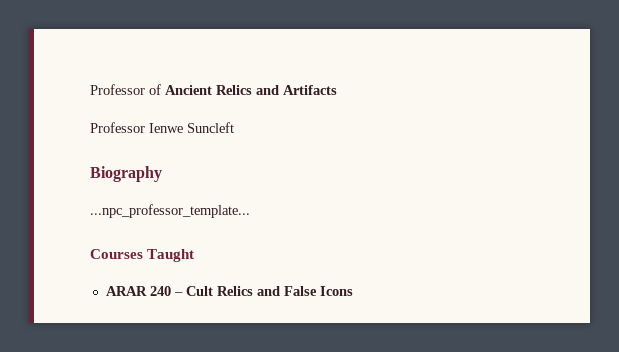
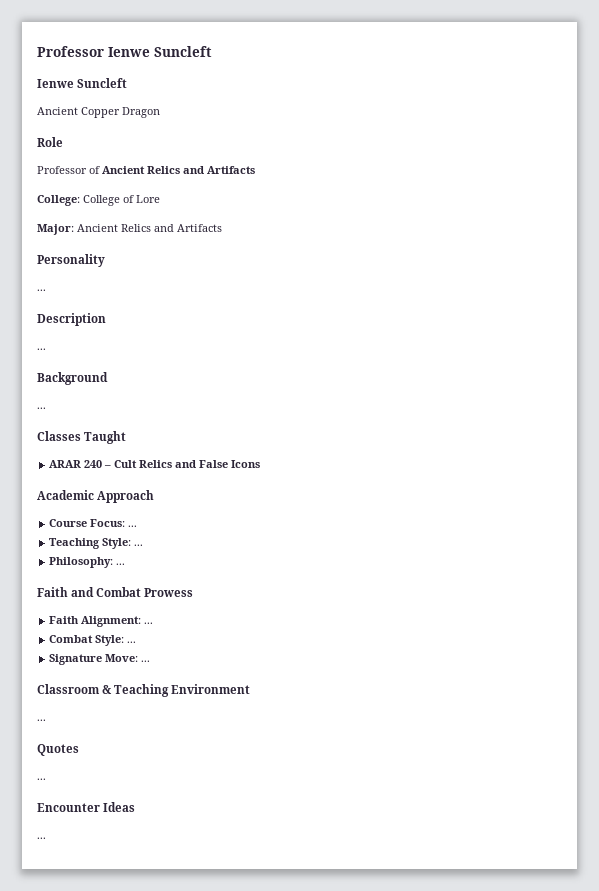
[90,84,145,95] Professor -> [37,46,212,57] [37,78,128,88] [37,107,160,118] [37,137,63,147] [37,166,87,174] Professor Ienwe Suncleft // Ienwe Suncleft // Ancient Copper Dragon // Role // Professor
[90,122,234,133] [90,166,162,182] [90,204,250,218] [90,249,143,259] Professor Ienwe Suncleft // Biography // ...npc_professor_template... // Courses -> [37,195,160,206] [37,224,222,235] [37,254,105,267] [37,289,46,291] [37,313,106,326] [37,348,46,350] [37,372,108,385] [37,407,46,409] [37,431,81,441] College: College of Lore // Major: Ancient Relics and Artifacts // Personality // ... // Description // ... // Background // ... // Classes
(353, 291) none -> [37,490,155,503] [49,519,138,527] [49,538,144,549] [49,557,126,568] [37,587,194,597] [49,616,154,627] [49,635,137,646] [49,654,151,665] [37,684,251,697] [37,719,46,721] [37,744,79,756] [37,778,46,780] [37,802,136,812] [37,837,46,839] // Academic Approach // Course Focus: ... // Teaching Style: ... // Philosophy: ... // Faith and Combat Prowess // Faith Alignment: ... // Combat Style: ... // Signature Move: ... // Classroom & Teaching Environment // ... // Quotes // ... // Encounter Ideas // ...

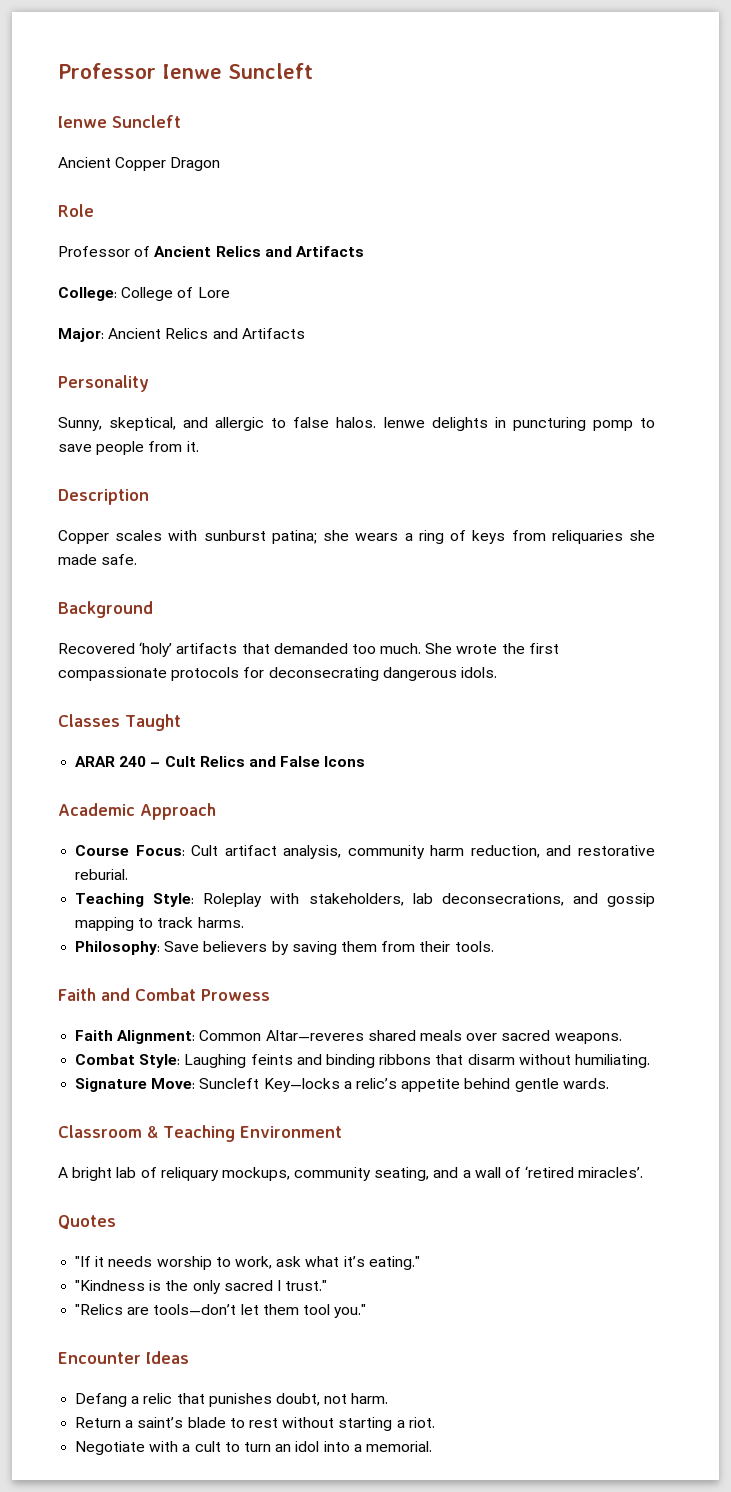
[37,289,46,291] [37,313,106,326] [37,348,46,350] [37,372,108,385] [37,407,46,409] ... // Description // ... // Background // ... -> [58,417,655,431] [58,441,199,455] [58,489,149,505] [58,530,655,544] [58,554,138,565] [58,601,153,618] [58,642,559,657] [58,667,497,681] Sunny, skeptical, and allergic to false halos. Ienwe delights in puncturing pomp to save people from it. // Description // Copper scales with sunburst patina; she wears a ring of keys from reliquaries she made safe. // Background // Recovered ‘holy’ artifacts that demanded too much. She wrote the first compassionate protocols for deconsecrating dangerous idols.
[128,525,138,527] [49,538,144,549] [49,557,126,568] ... // Teaching Style: ... // Philosophy: ... -> [191,845,655,859] [75,869,129,880] [75,893,655,907] [75,917,244,931] [75,941,494,955] Cult artifact analysis, community harm reduction, and restorative reburial. // Teaching Style: Roleplay with stakeholders, lab deconsecrations, and gossip mapping to track harms. // Philosophy: Save believers by saving them from their tools.
[144,622,154,624] [49,635,137,646] [49,654,151,665] [37,684,251,697] [37,719,46,721] [37,744,79,756] [37,778,46,780] [37,802,136,812] [37,837,46,839] ... // Combat Style: ... // Signature Move: ... // Classroom & Teaching Environment // ... // Quotes // ... // Encounter Ideas // ... -> [199,1030,622,1044] [75,1054,650,1068] [75,1078,609,1092] [58,1125,342,1142] [58,1166,644,1181] [58,1215,116,1230] [75,1256,420,1270] [75,1280,328,1294] [75,1304,367,1318] [58,1351,189,1364] [75,1393,389,1407] [75,1417,435,1431] [75,1441,432,1455] Common Altar—reveres shared meals over sacred weapons. // Combat Style: Laughing feints and binding ribbons that disarm without humiliating. // Signature Move: Suncleft Key—locks a relic’s appetite behind gentle wards. // Classroom & Teaching Environment // A bright lab of reliquary mockups, community seating, and a wall of ‘retired miracles’. // Quotes // "If it needs worship to work, ask what it’s eating." // "Kindness is the only sacred I trust." // "Relics are tools—don’t let them tool you." // Encounter Ideas // Defang a relic that punishes doubt, not harm. // Return a saint’s blade to rest without starting a riot. // Negotiate with a cult to turn an idol into a memorial.

